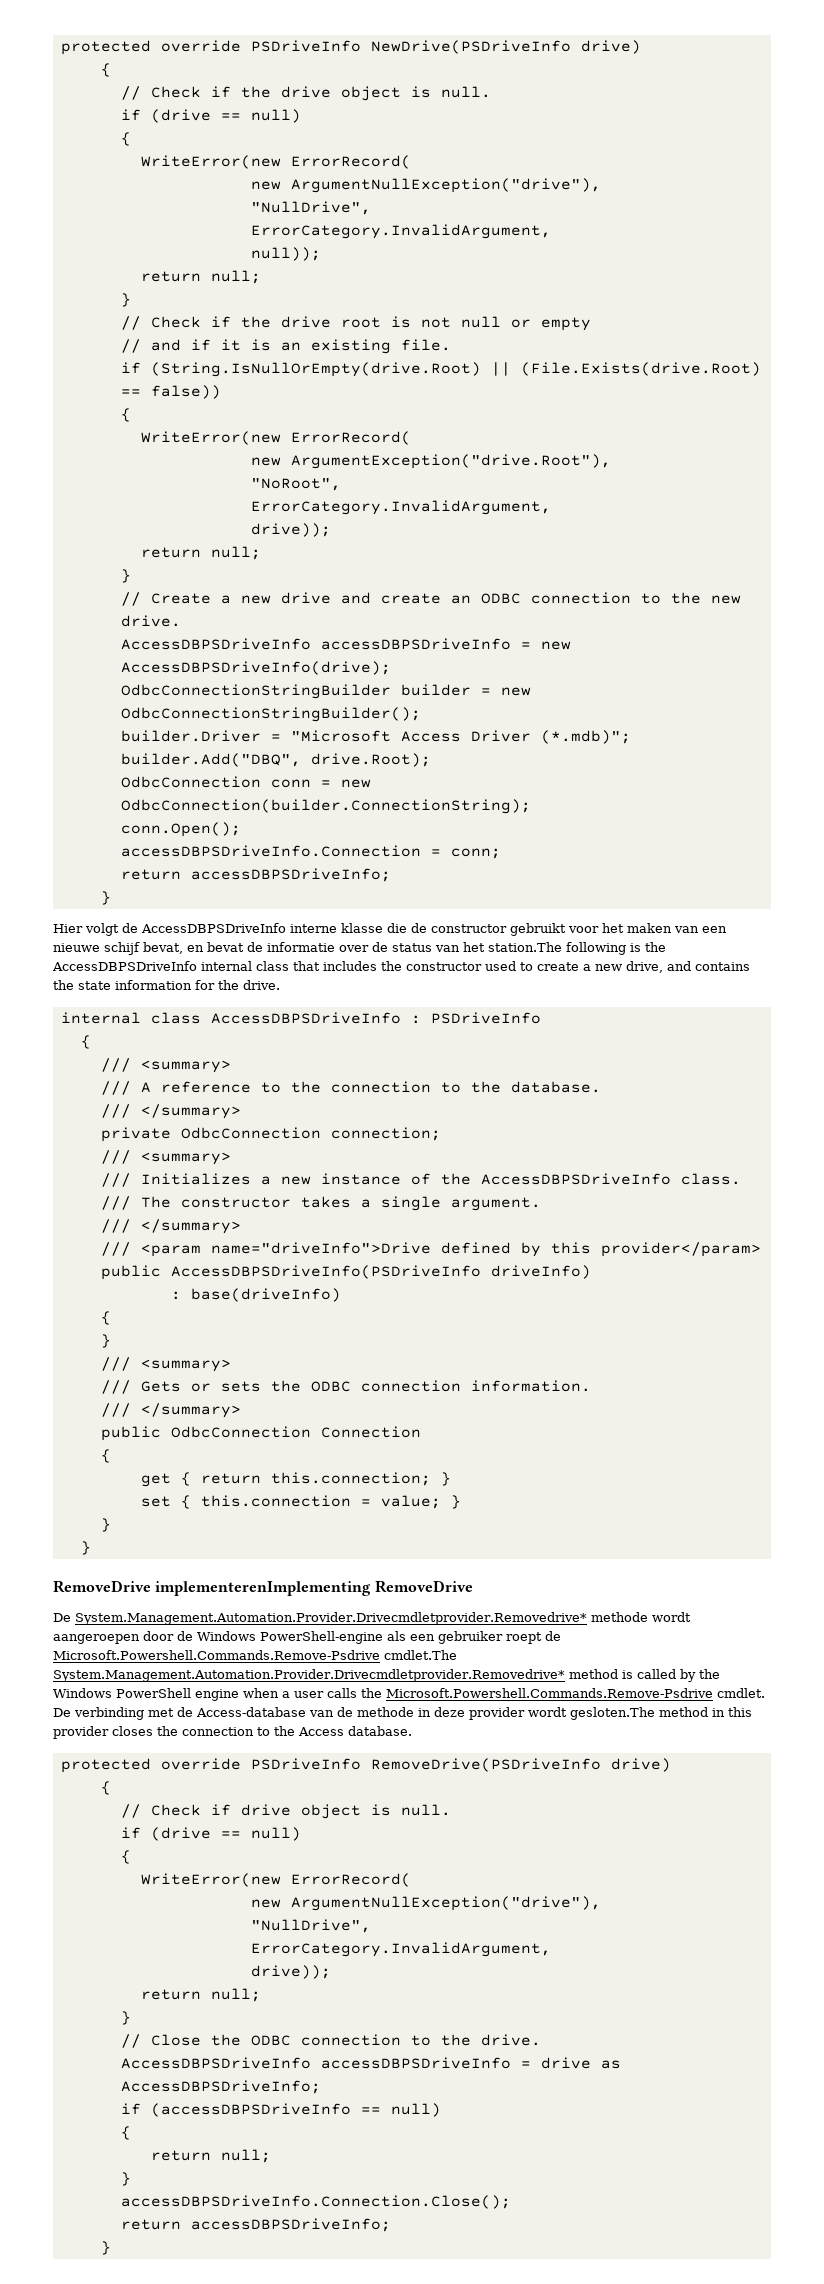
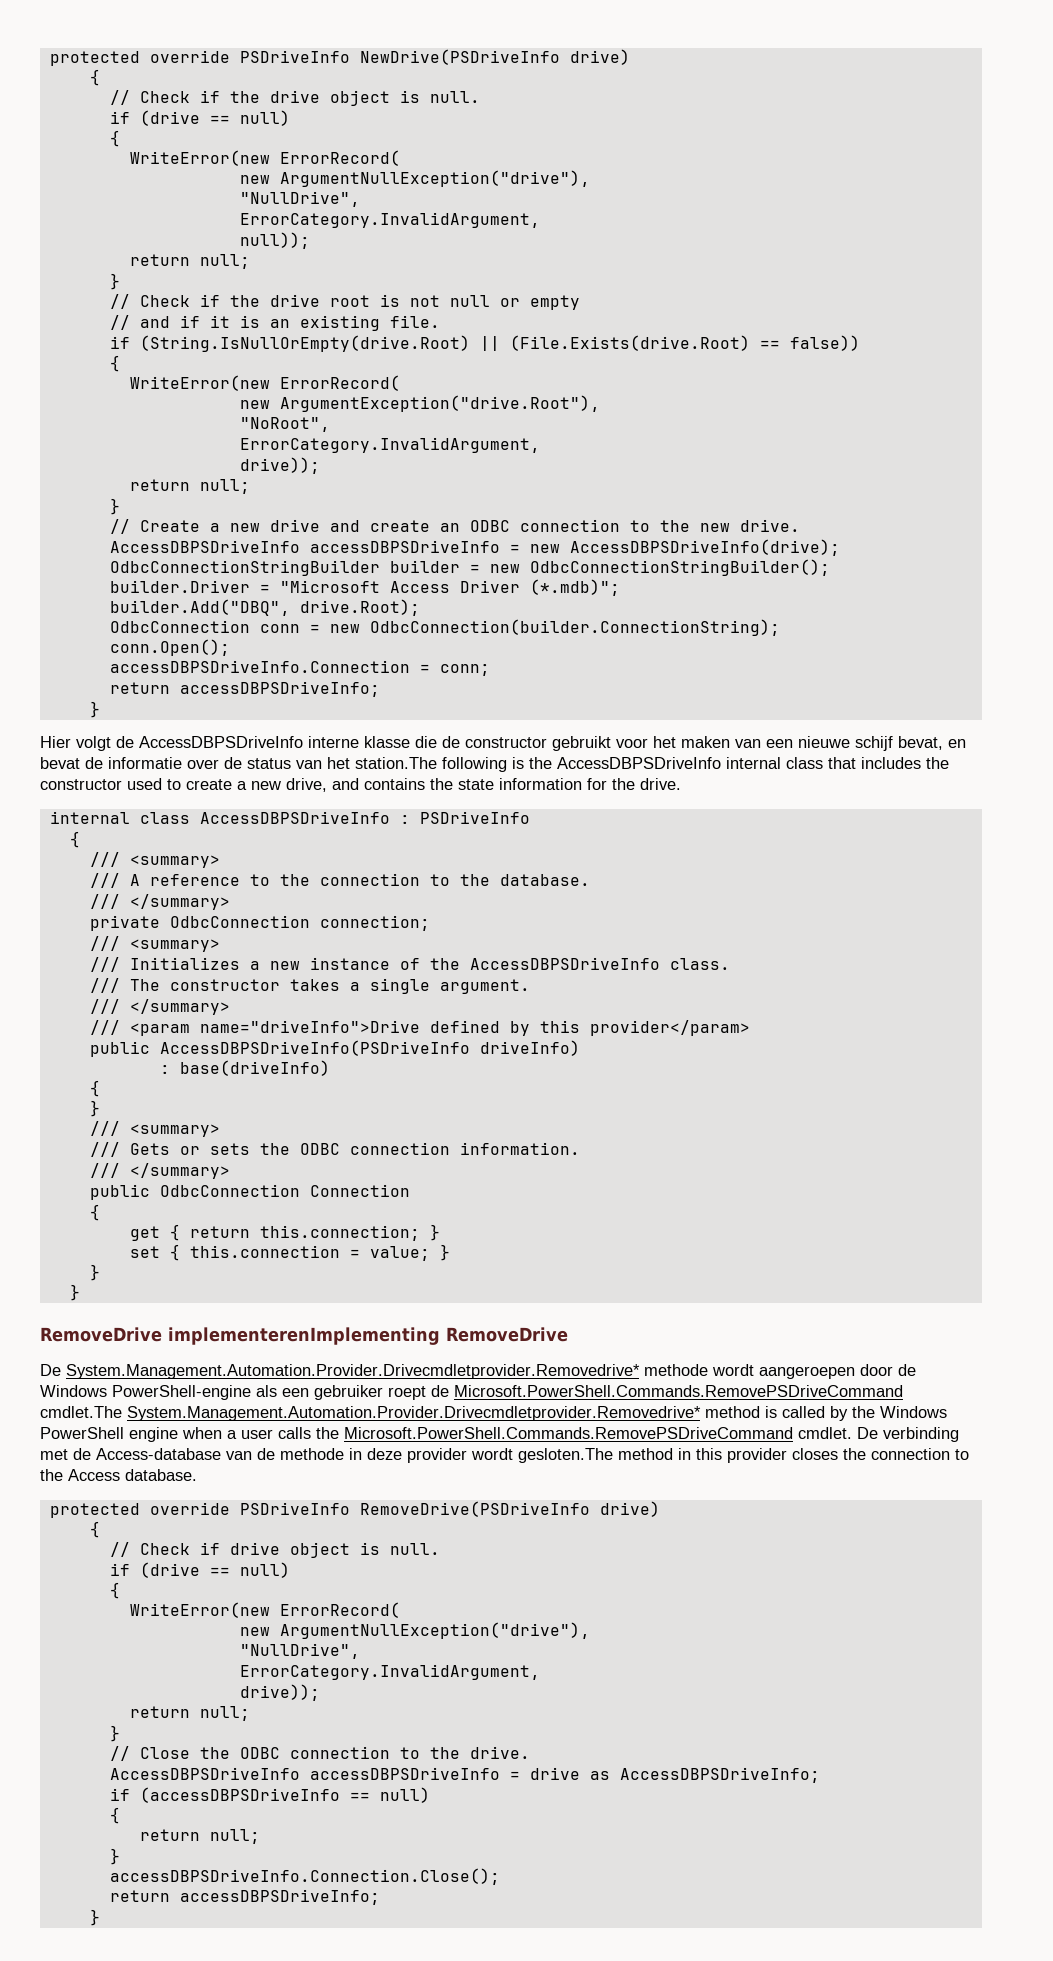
[53,1650,380,1660] Microsoft.Powershell.Commands.Remove-Psdrive -> [454,1385,903,1397] Microsoft.PowerShell.Commands.RemovePSDriveCommand
[386,1688,713,1698] Microsoft.Powershell.Commands.Remove-Psdrive -> [344,1427,793,1439] Microsoft.PowerShell.Commands.RemovePSDriveCommand

